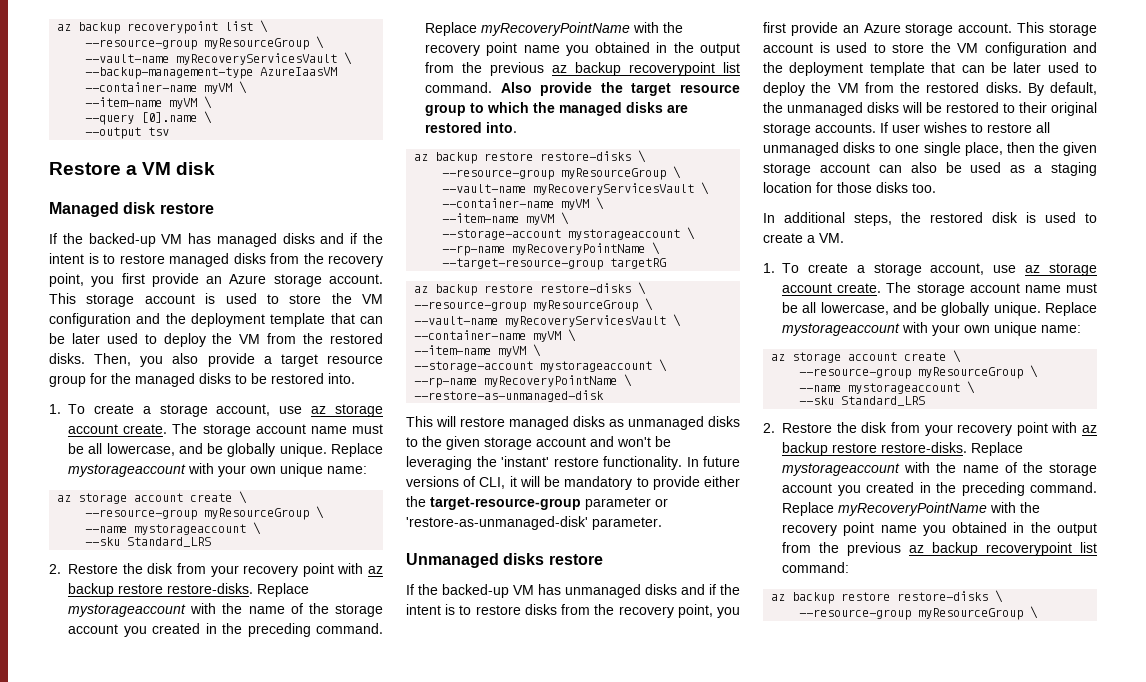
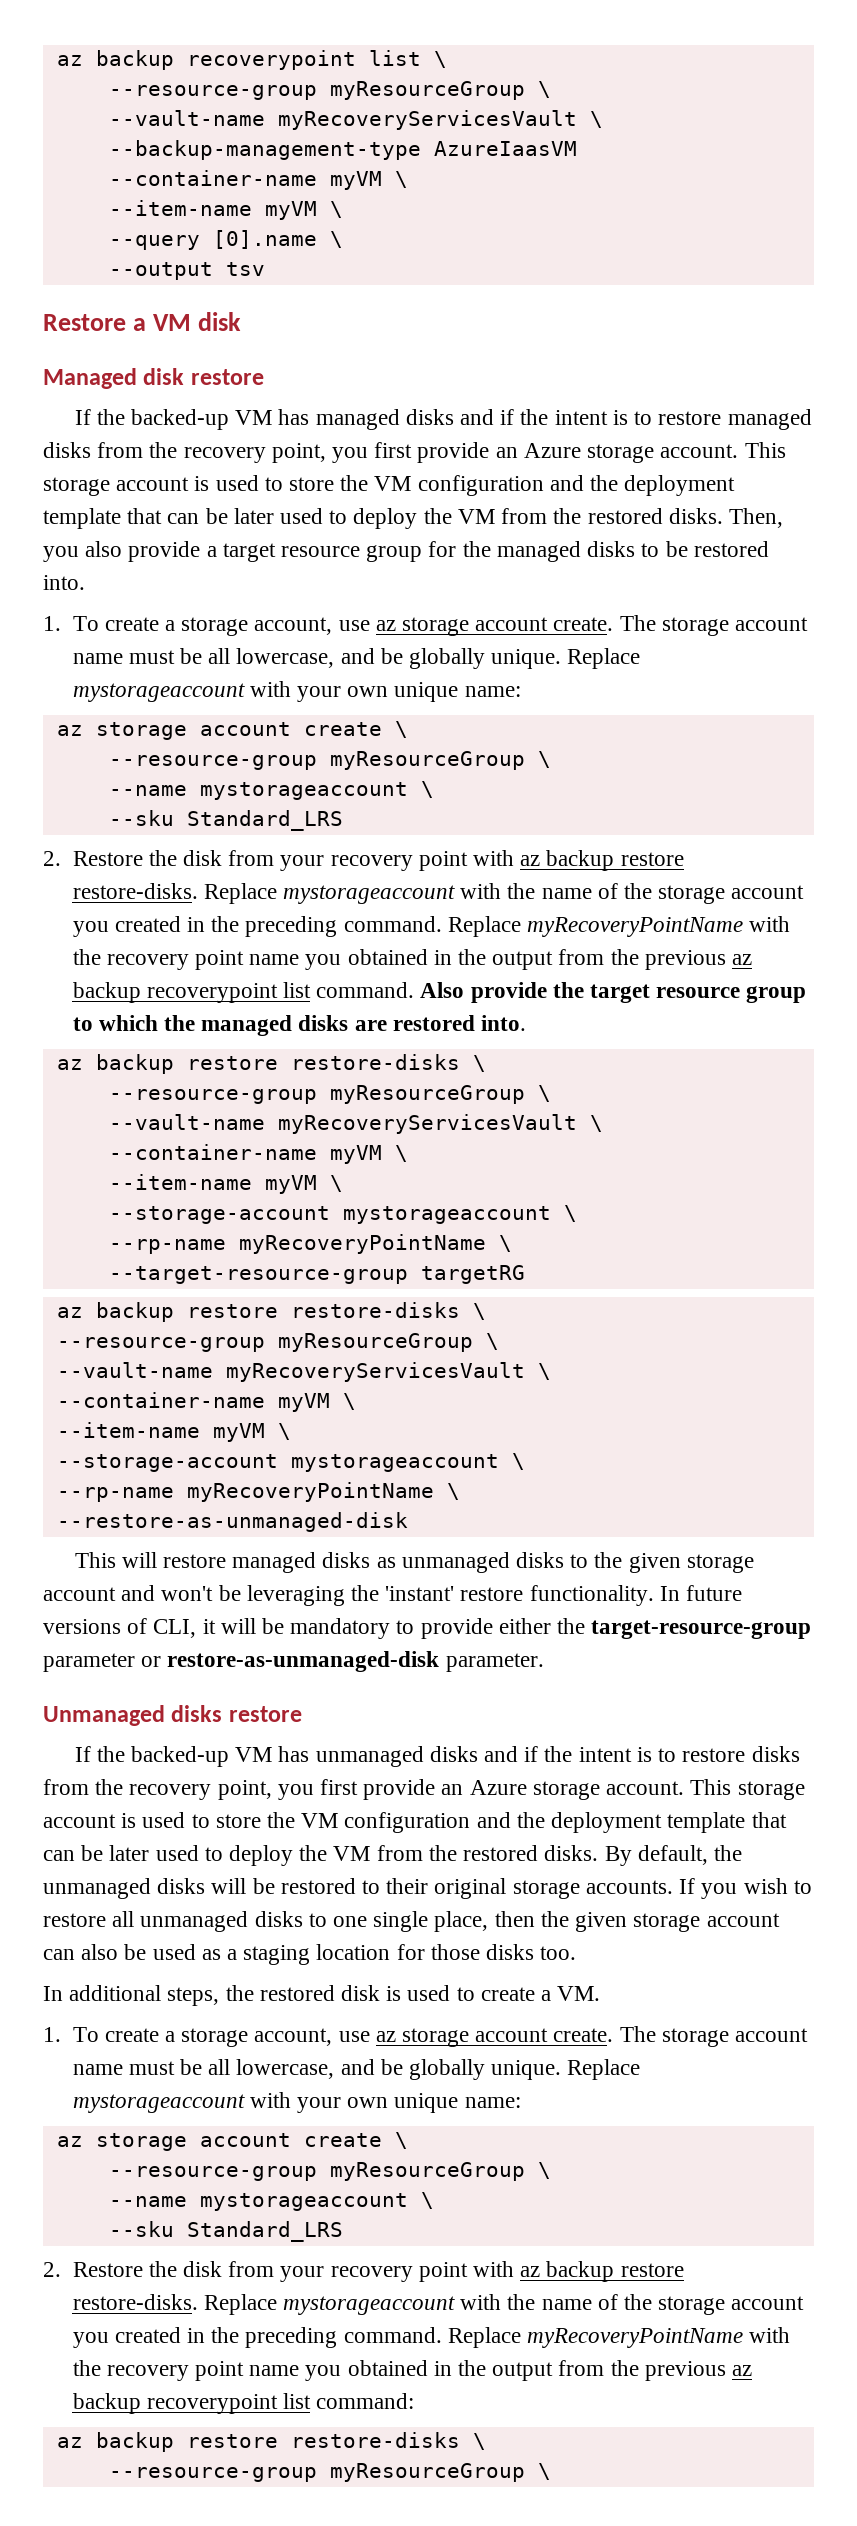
[406,516,588,530] 'restore-as-unmanaged-disk' -> [167,1651,440,1672] restore-as-unmanaged-disk
[892,122,967,133] user wishes -> [701,1878,788,1899] you wish

